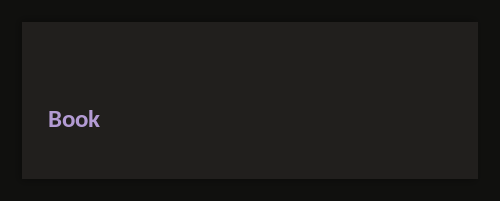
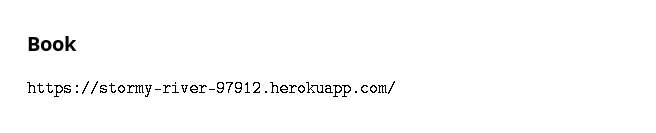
(100, 118) none -> [27,80,397,97] // https://stormy-river-97912.herokuapp.com/

